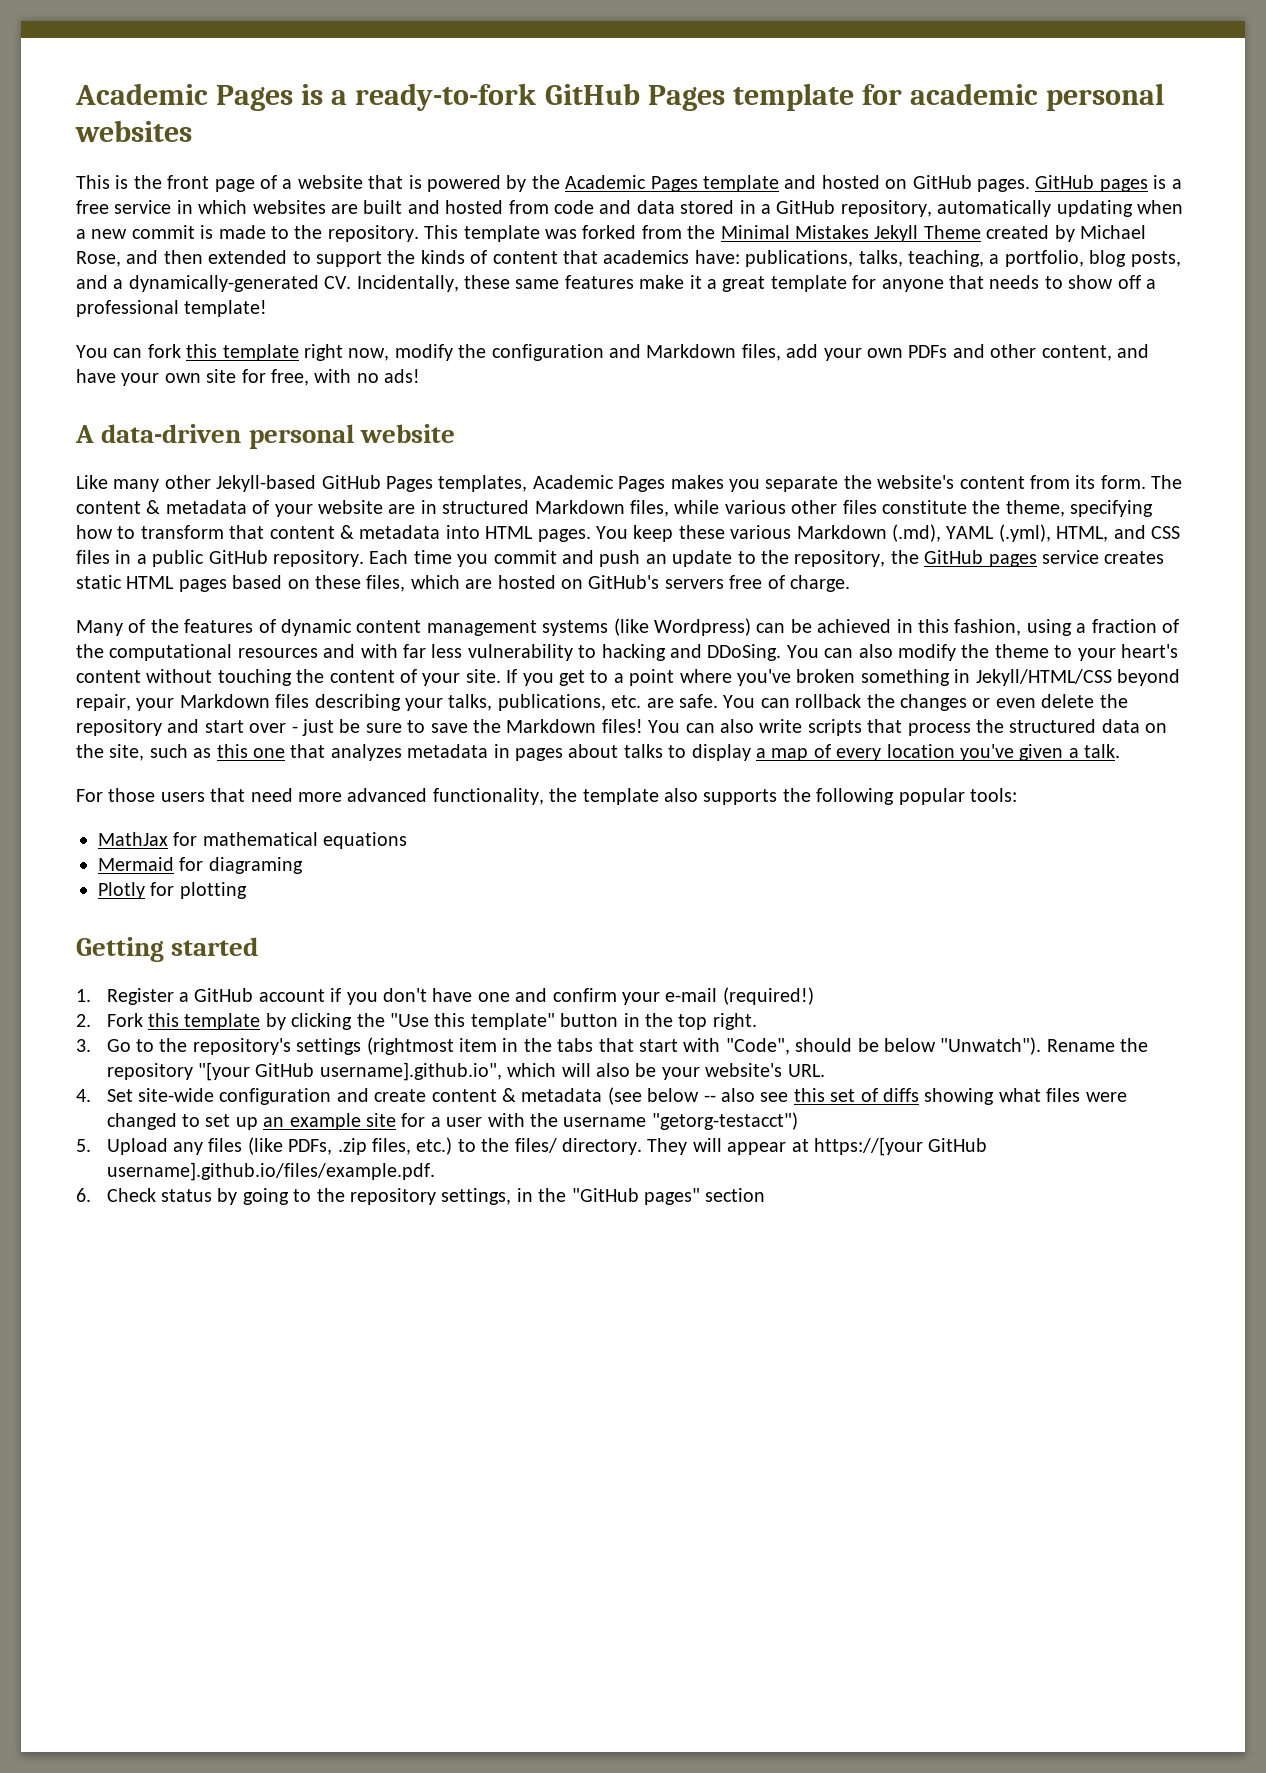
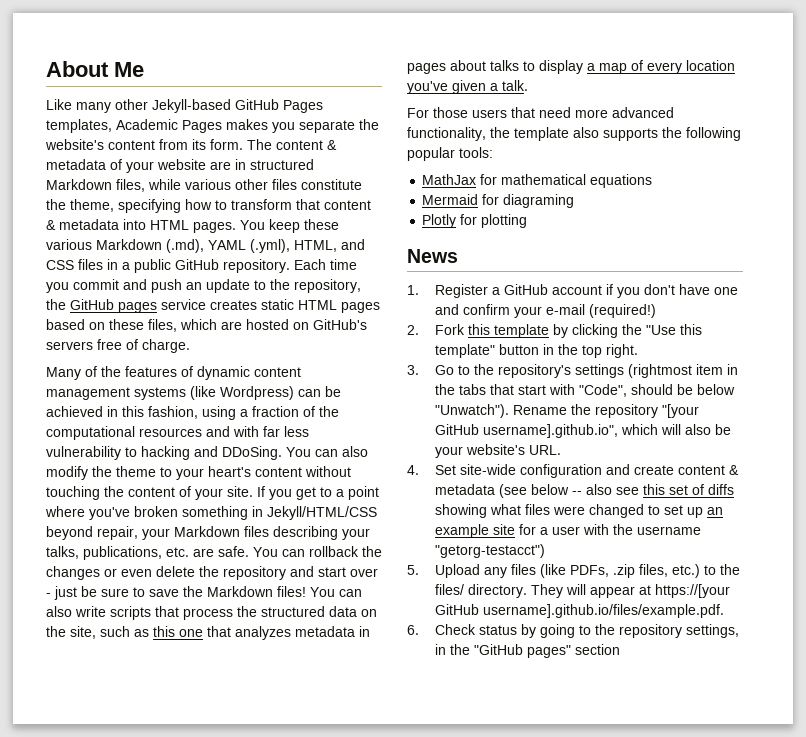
[75,83,1164,111] [75,120,192,142] [76,175,1182,192] [76,200,1183,217] [76,225,1146,242] [76,250,1181,267] [76,275,1156,292] [76,300,268,317] [76,344,1149,361] [76,369,421,386] [75,424,455,449] Academic Pages is a ready-to-fork GitHub Pages template for academic personal websites // This is the front page of a website that is powered by the Academic Pages template and hosted on GitHub pages. GitHub pages is a free service in which websites are built and hosted from code and data stored in a GitHub repository, automatically updating when a new commit is made to the repository. This template was forked from the Minimal Mistakes Jekyll Theme created by Michael Rose, and then extended to support the kinds of content that academics have: publications, talks, teaching, a portfolio, blog posts, and a dynamically-generated CV. Incidentally, these same features make it a great template for anyone that needs to show off a professional template! // You can fork this template right now, modify the configuration and Markdown files, add your own PDFs and other content, and have your own site for free, with no ads! // A data-driven personal website -> [46,61,144,77] About Me
[76,937,259,962] Getting started -> [407,249,458,263] News

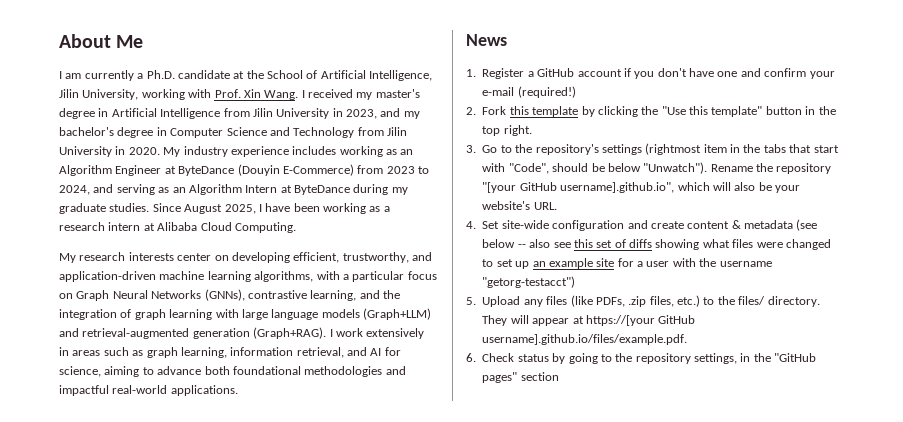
[46,99,323,113] [46,119,379,133] [45,139,337,150] [46,159,314,173] [46,179,362,192] [46,199,371,213] [46,219,339,233] [46,239,365,253] [46,259,357,273] [46,279,361,293] [46,299,380,313] [46,319,367,332] [46,339,190,353] [46,366,301,380] [46,386,341,400] [46,406,339,420] [46,426,309,440] [46,446,368,460] [46,466,351,480] [46,486,379,500] [45,506,377,520] [46,526,370,540] [46,546,382,560] [46,566,378,580] [46,586,362,600] [46,606,377,620] [46,626,370,640] [407,60,735,74] [407,80,528,94] [407,107,674,118] [407,127,741,141] [407,147,493,161] [422,174,653,188] [422,194,575,208] [422,214,528,228] Like many other Jekyll-based GitHub Pages templates, Academic Pages makes you separate the website's content from its form. The content & metadata of your website are in structured Markdown files, while various other files constitute the theme, specifying how to transform that content & metadata into HTML pages. You keep these various Markdown (.md), YAML (.yml), HTML, and CSS files in a public GitHub repository. Each time you commit and push an update to the repository, the GitHub pages service creates static HTML pages based on these files, which are hosted on GitHub's servers free of charge. // Many of the features of dynamic content management systems (like Wordpress) can be achieved in this fashion, using a fraction of the computational resources and with far less vulnerability to hacking and DDoSing. You can also modify the theme to your heart's content without touching the content of your site. If you get to a point where you've broken something in Jekyll/HTML/CSS beyond repair, your Markdown files describing your talks, publications, etc. are safe. You can rollback the changes or even delete the repository and start over - just be sure to save the Markdown files! You can also write scripts that process the structured data on the site, such as this one that analyzes metadata in pages about talks to display a map of every location you've given a talk. // For those users that need more advanced functionality, the template also supports the following popular tools: // MathJax for mathematical equations // Mermaid for diagraming // Plotly for plotting -> [59,70,433,81] [59,89,420,100] [59,108,420,119] [59,127,407,138] [59,146,414,157] [59,164,429,176] [59,184,408,195] [59,203,390,214] [59,222,296,233] [59,252,432,263] [59,271,437,282] [59,289,400,301] [59,308,431,320] [59,327,425,339] [59,347,401,358] [59,366,406,377] [59,385,238,396] I am currently a Ph.D. candidate at the School of Artificial Intelligence, Jilin University, working with Prof. Xin Wang. I received my master's degree in Artificial Intelligence from Jilin University in 2023, and my bachelor's degree in Computer Science and Technology from Jilin University in 2020. My industry experience includes working as an Algorithm Engineer at ByteDance (Douyin E-Commerce) from 2023 to 2024, and serving as an Algorithm Intern at ByteDance during my graduate studies. Since August 2025, I have been working as a research intern at Alibaba Cloud Computing. // My research interests center on developing efficient, trustworthy, and application-driven machine learning algorithms, with a particular focus on Graph Neural Networks (GNNs), contrastive learning, and the integration of graph learning with large language models (Graph+LLM) and retrieval-augmented generation (Graph+RAG). I work extensively in areas such as graph learning, information retrieval, and AI for science, aiming to advance both foundational methodologies and impactful real-world applications.

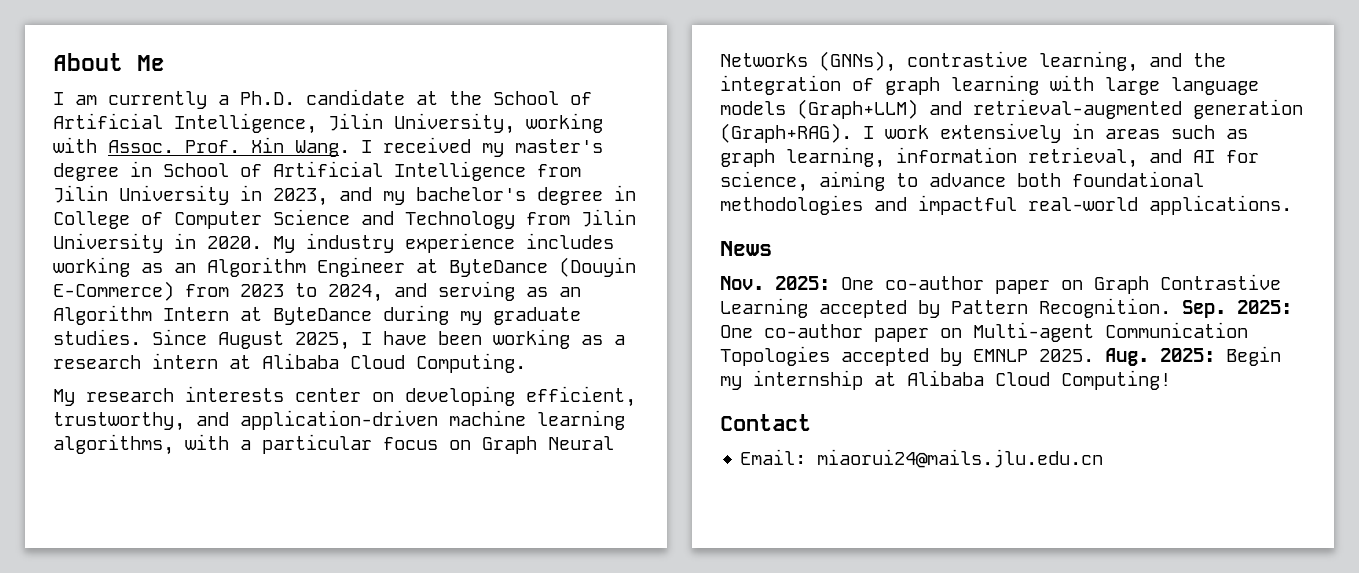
(212, 93) none -> [108,140,174,153] Assoc.
(109, 112) none -> [163,163,262,177] School of
(167, 131) none -> [53,211,163,229] College of
[466,68,835,79] [482,86,576,98] [466,106,836,117] [482,125,532,136] [466,143,839,155] [482,162,832,174] [482,182,801,193] [482,201,557,210] [466,219,818,231] [482,239,831,250] [482,258,772,269] [482,276,576,288] [466,295,820,307] [482,315,696,326] [482,334,688,345] [466,353,817,364] [482,372,559,383] 1. Register a GitHub account if you don't have one and confirm your e-mail (required!) // 2. Fork this template by clicking the "Use this template" button in the top right. // 3. Go to the repository's settings (rightmost item in the tabs that start with "Code", should be below "Unwatch"). Rename the repository "[your GitHub username].github.io", which will also be your website's URL. // 4. Set site-wide configuration and create content & metadata (see below -- also see this set of diffs showing what files were changed to set up an example site for a user with the username "getorg-testacct") // 5. Upload any files (like PDFs, .zip files, etc.) to the files/ directory. They will appear at https://[your GitHub username].github.io/files/example.pdf. // 6. Check status by going to the repository settings, in the "GitHub pages" section -> [720,274,1281,294] [720,298,1292,318] [720,322,1248,342] [720,346,1281,366] [720,370,1171,390] [720,414,811,431] [740,449,1104,468] Nov. 2025: One co-author paper on Graph Contrastive Learning accepted by Pattern Recognition. Sep. 2025: One co-author paper on Multi-agent Communication Topologies accepted by EMNLP 2025. Aug. 2025: Begin my internship at Alibaba Cloud Computing! // Contact // Email: miaorui24@mails.jlu.edu.cn

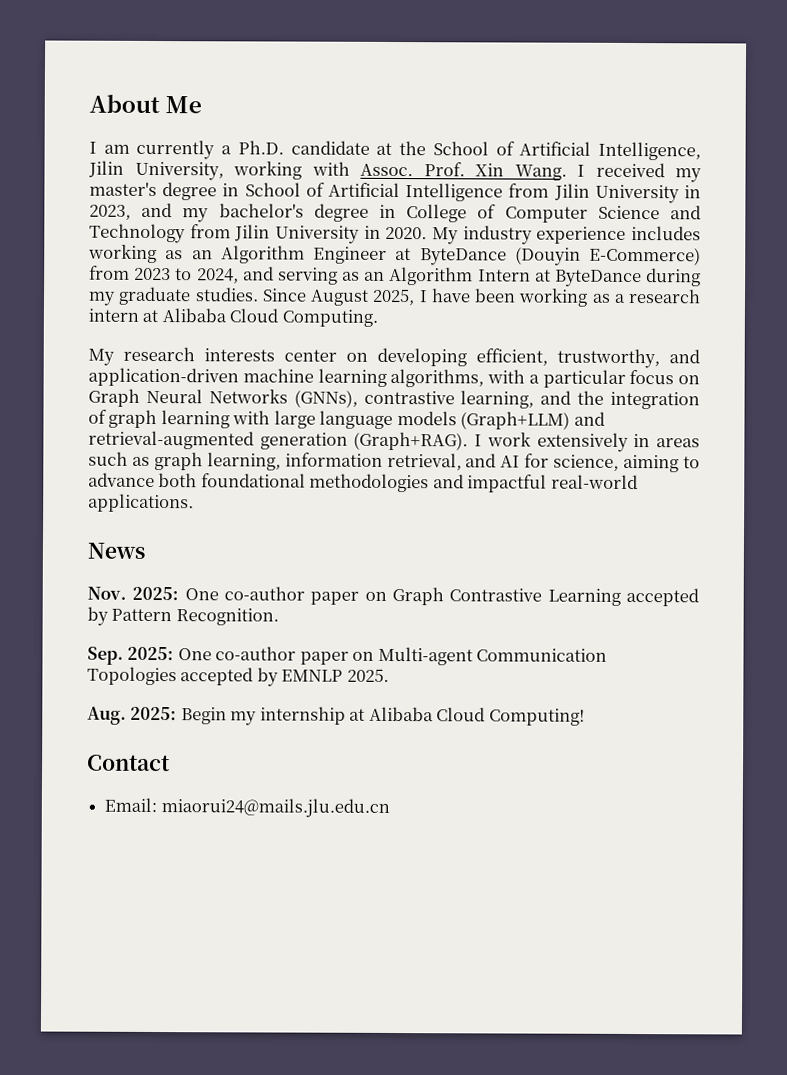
(1171, 308) none -> (279, 617) //
(1094, 355) none -> (389, 675) //

